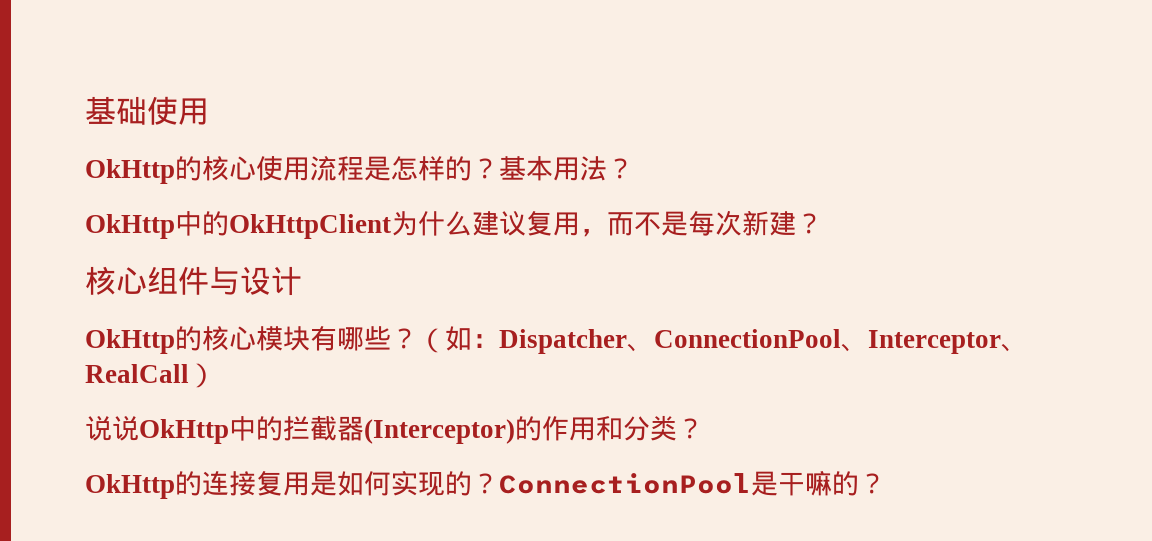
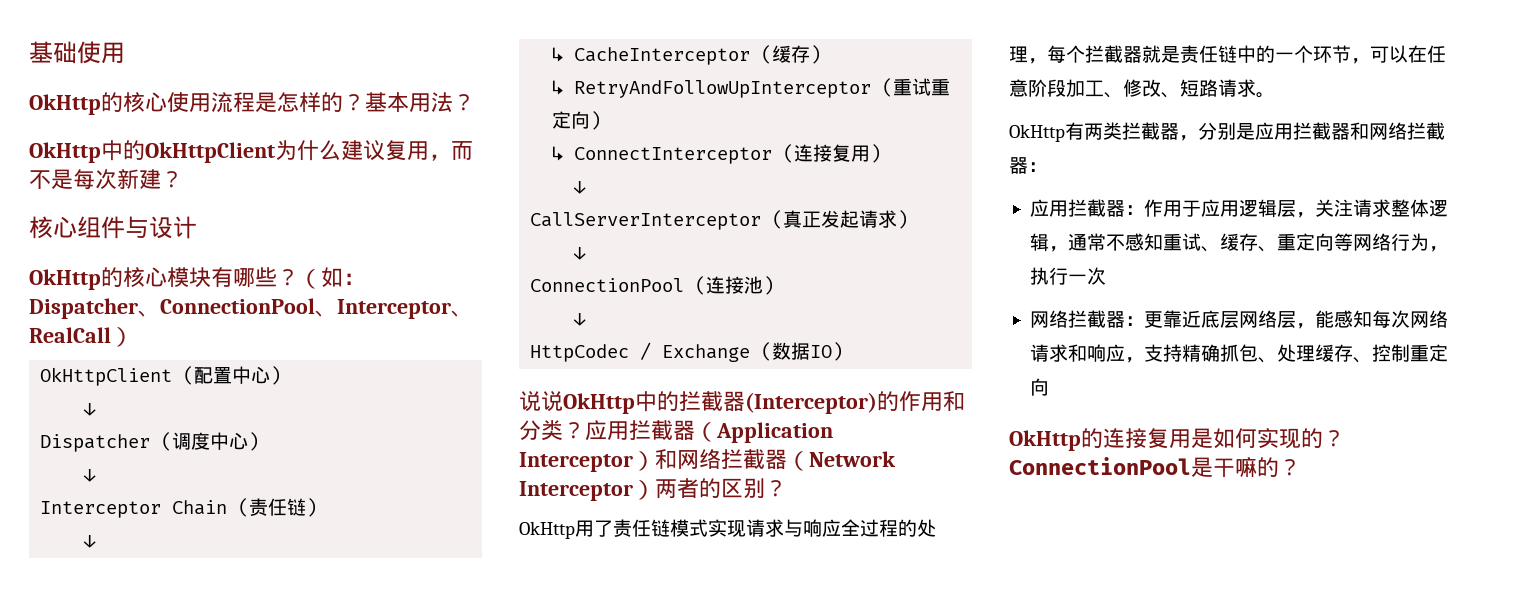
(216, 375) none -> [40,366,282,386] [83,403,97,416] [40,432,260,452] [83,469,97,482] [40,498,318,518] [83,535,97,548] [552,45,822,65] [552,78,951,98] [552,111,602,130] [552,144,882,164] [573,181,587,194] [530,210,909,230] [573,247,587,260] [530,276,775,295] [573,313,587,326] [530,342,844,362] // OkHttpClient (配置中心) // ↓ // Dispatcher (调度中心) // ↓ // Interceptor Chain (责任链) // ↓ // ↳ CacheInterceptor (缓存) // ↳ RetryAndFollowUpInterceptor (重试重定向) // ↳ ConnectInterceptor (连接复用) // ↓ // CallServerInterceptor (真正发起请求) // ↓ // ConnectionPool (连接池) // ↓ // HttpCodec / Exchange (数据IO)
(704, 428) none -> [585,420,833,443] [519,449,896,472] [519,478,787,501] [519,519,936,539] [1009,45,1446,64] [1009,79,1275,98] [1009,122,1445,142] [1009,157,1047,174] [1029,199,1448,218] [1029,233,1448,252] [1029,267,1106,285] [1029,310,1448,329] [1029,344,1448,363] [1029,378,1049,396] 应用拦截器（Application Interceptor）和网络拦截器（Network Interceptor）两者的区别？ // OkHttp用了责任链模式实现请求与响应全过程的处理，每个拦截器就是责任链中的一个环节，可以在任意阶段加工、修改、短路请求。 // OkHttp有两类拦截器，分别是应用拦截器和网络拦截器： // 应用拦截器：作用于应用逻辑层，关注请求整体逻辑，通常不感知重试、缓存、重定向等网络行为，执行一次 // 网络拦截器：更靠近底层网络层，能感知每次网络请求和响应，支持精确抓包、处理缓存、控制重定向

